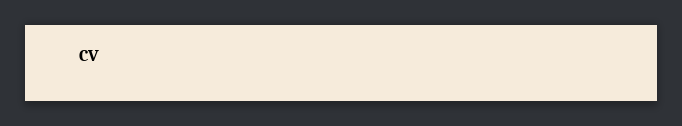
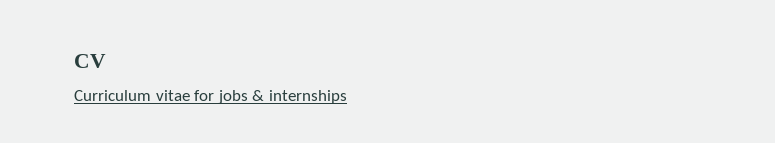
(99, 55) none -> [74,90,347,104] // Curriculum vitae for jobs & internships

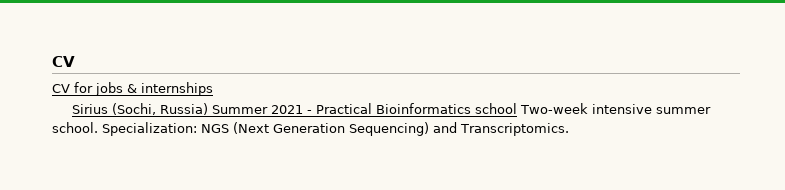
[74,90,190,101] Curriculum vitae -> [52,84,70,93] CV
(347, 97) none -> [72,103,712,115] [52,122,569,136] // Sirius (Sochi, Russia) Summer 2021 - Practical Bioinformatics school Two-week intensive summer school. Specialization: NGS (Next Generation Sequencing) and Transcriptomics.

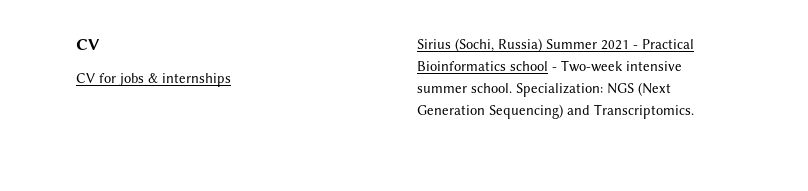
(518, 108) none -> [552,67,557,71] -

